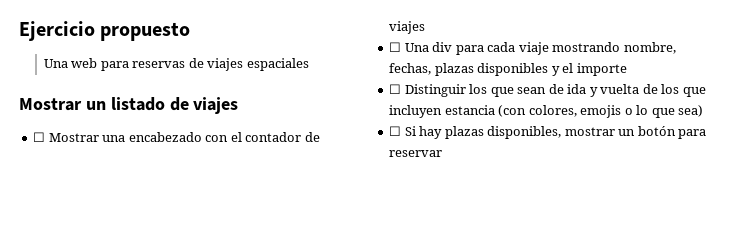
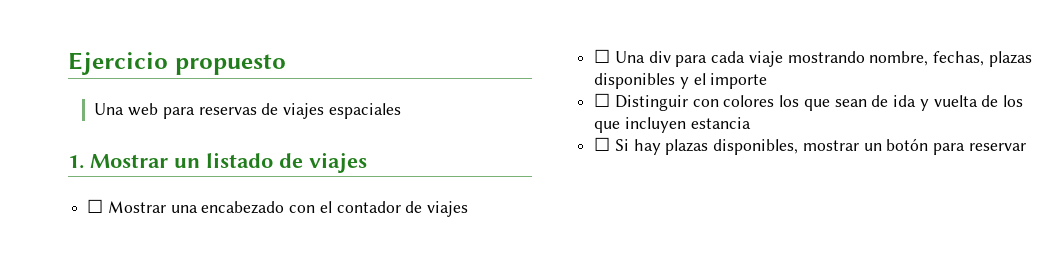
(309, 64) none -> [68,155,84,169] 1.
(466, 90) none -> [692,95,775,107] con colores
[498,105,704,118] (con colores, emojis o lo que sea) -> (751, 123) none

